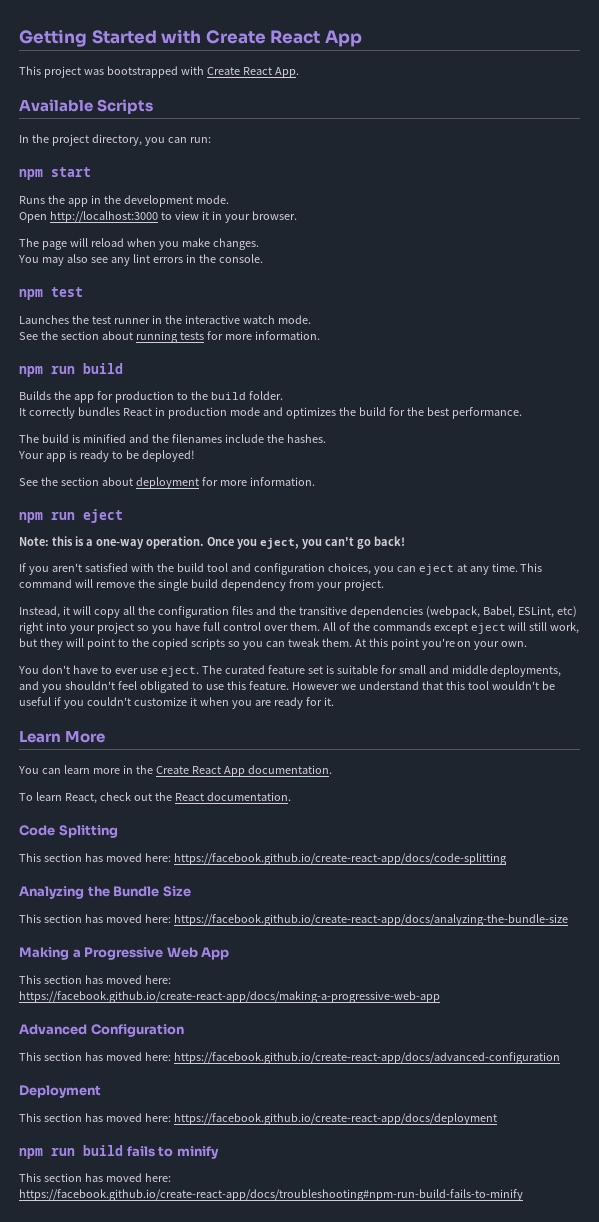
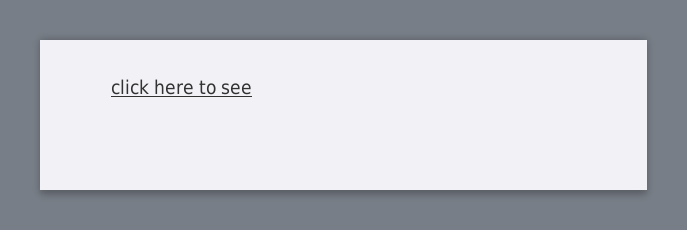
[19,29,362,47] [19,66,299,78] [19,99,154,114] [19,134,211,146] [19,167,91,180] [19,195,229,207] [19,211,297,223] [19,238,259,250] [18,254,263,266] [19,287,83,300] [19,315,311,324] [19,331,320,343] [19,363,123,377] [19,391,283,403] [19,407,522,419] [19,434,326,443] [18,450,195,462] [19,477,315,489] [19,509,123,523] [19,536,405,549] [19,563,543,575] [19,579,384,591] [19,606,577,618] [19,622,580,634] [19,638,528,650] [18,665,562,677] [19,681,555,693] [19,697,334,709] [19,731,106,743] [18,765,332,777] [19,792,291,804] [19,825,118,838] [19,853,507,865] [19,886,191,899] [19,914,568,926] [19,947,230,960] [19,975,171,984] [19,991,440,1003] [19,1024,184,1037] [19,1052,560,1064] [19,1085,101,1098] [19,1113,497,1125] [19,1145,219,1159] [19,1173,171,1182] [19,1189,523,1201] Getting Started with Create React App // This project was bootstrapped with Create React App. // Available Scripts // In the project directory, you can run: // npm start // Runs the app in the development mode. // Open http://localhost:3000 to view it in your browser. // The page will reload when you make changes. // You may also see any lint errors in the console. // npm test // Launches the test runner in the interactive watch mode. // See the section about running tests for more information. // npm run build // Builds the app for production to the build folder. // It correctly bundles React in production mode and optimizes the build for the best performance. // The build is minified and the filenames include the hashes. // Your app is ready to be deployed! // See the section about deployment for more information. // npm run eject // Note: this is a one-way operation. Once you eject, you can't go back! // If you aren't satisfied with the build tool and configuration choices, you can eject at any time. This command will remove the single build dependency from your project. // Instead, it will copy all the configuration files and the transitive dependencies (webpack, Babel, ESLint, etc) right into your project so you have full control over them. All of the commands except eject will still work, but they will point to the copied scripts so you can tweak them. At this point you're on your own. // You don't have to ever use eject. The curated feature set is suitable for small and middle deployments, and you shouldn't feel obligated to use this feature. However we understand that this tool wouldn't be useful if you couldn't customize it when you are ready for it. // Learn More // You can learn more in the Create React App documentation. // To learn React, check out the React documentation. // Code Splitting // This section has moved here: https://facebook.github.io/create-react-app/docs/code-splitting // Analyzing the Bundle Size // This section has moved here: https://facebook.github.io/create-react-app/docs/analyzing-the-bundle-size // Making a Progressive Web App // This section has moved here: https://facebook.github.io/create-react-app/docs/making-a-progressive-web-app // Advanced Configuration // This section has moved here: https://facebook.github.io/create-react-app/docs/advanced-configuration // Deployment // This section has moved here: https://facebook.github.io/create-react-app/docs/deployment // npm run build fails to minify // This section has moved here: https://facebook.github.io/create-react-app/docs/troubleshooting#npm-run-build-fails-to-minify -> [111,79,253,95] click here to see

